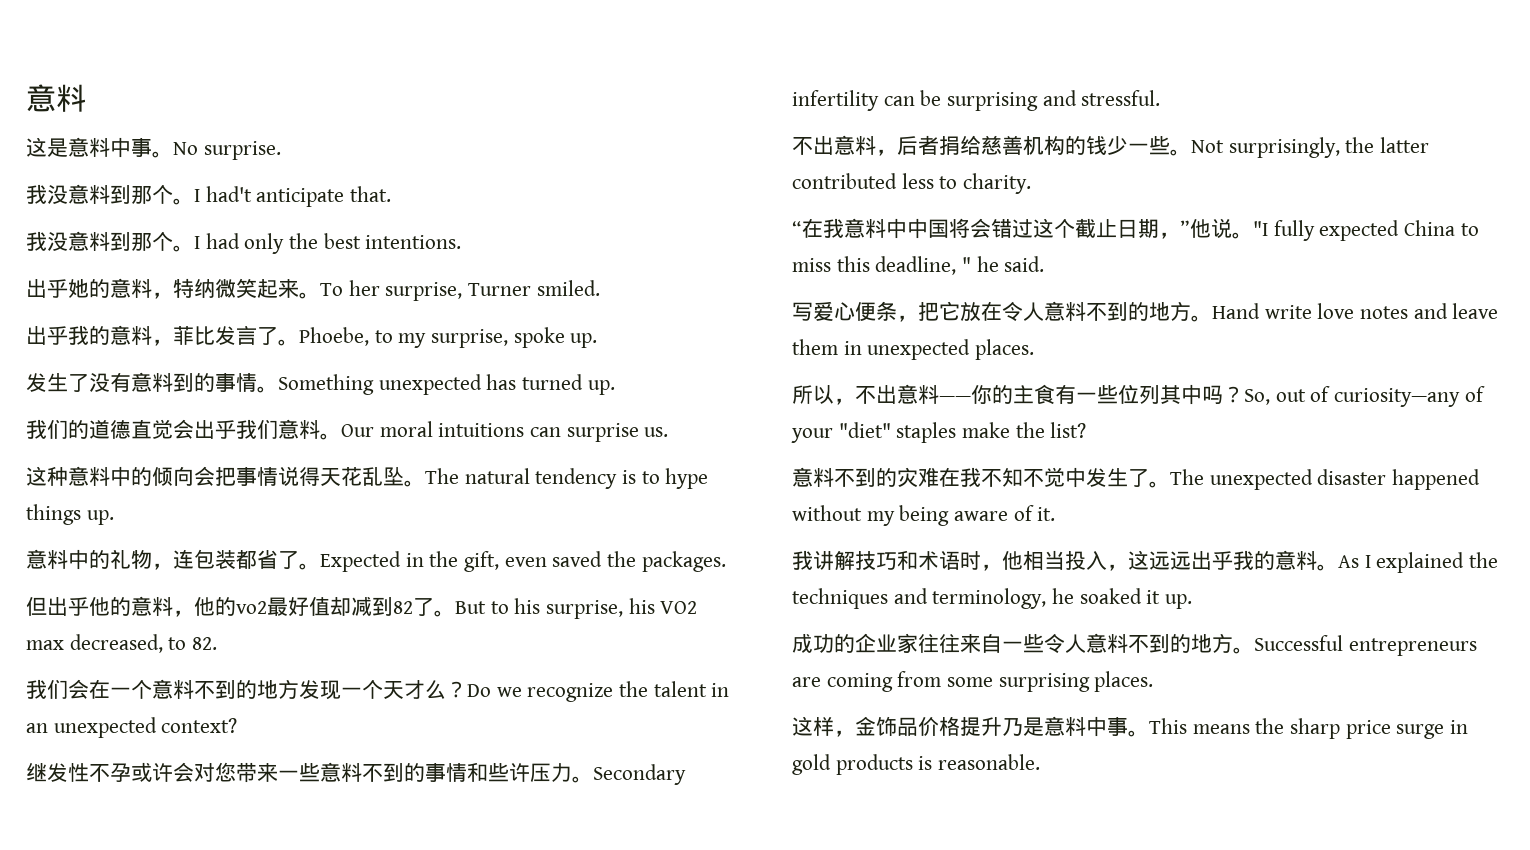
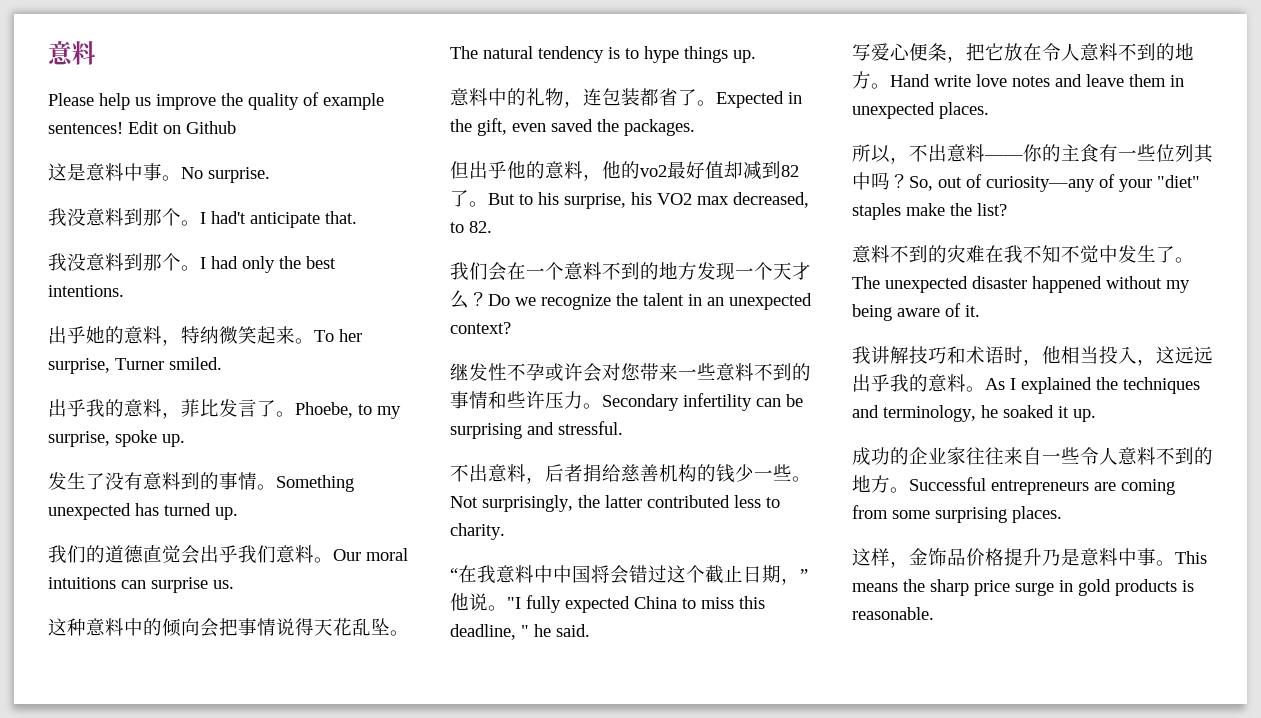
[26,84,86,112] 意料 -> [48,41,96,66] [48,92,384,110] [48,121,236,134] 意料 // Please help us improve the quality of example sentences! Edit on Github

